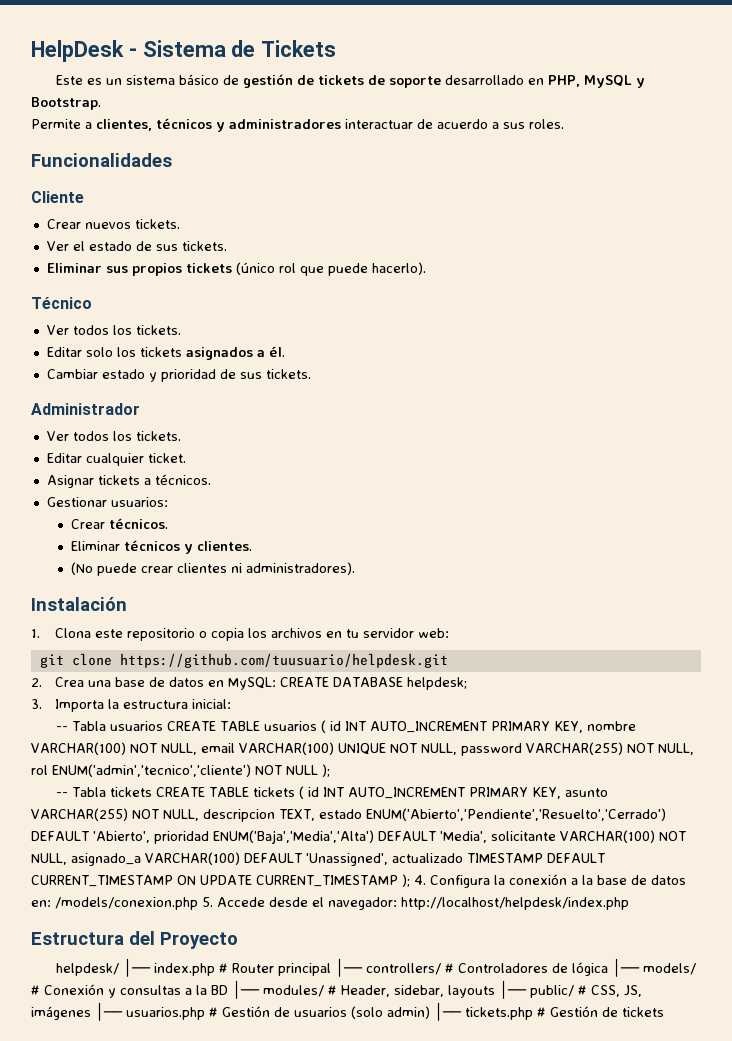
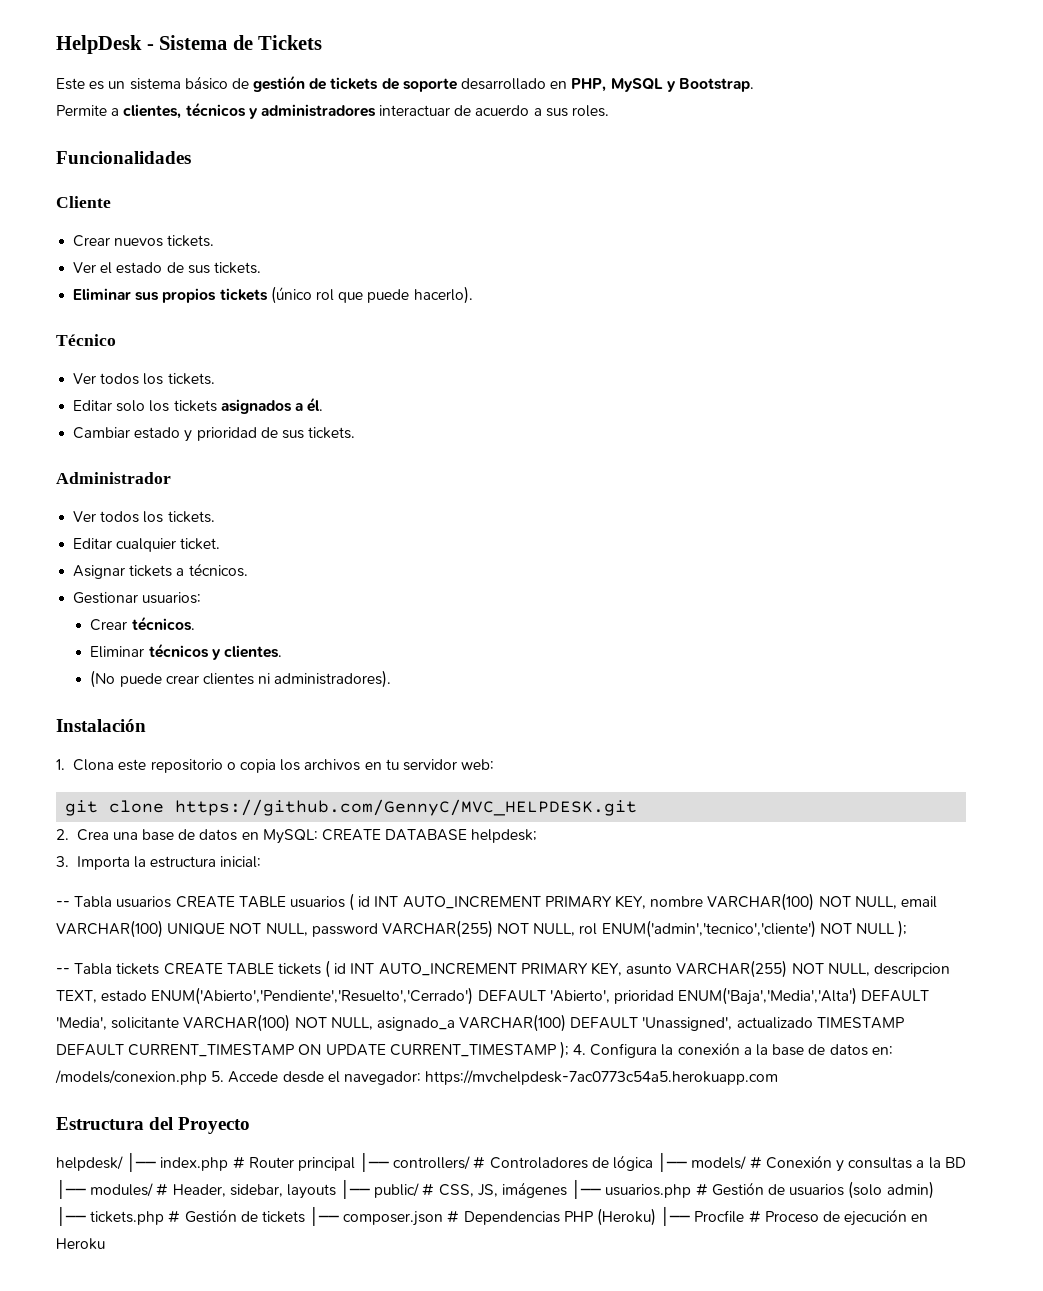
[119,653,448,668] https://github.com/tuusuario/helpdesk.git -> [175,799,638,816] https://github.com/GennyC/MVC_HELPDESK.git
[401,897,629,910] http://localhost/helpdesk/index.php -> [425,1070,779,1085] https://mvchelpdesk-7ac0773c54a5.herokuapp.com
(664, 1012) none -> [309,1206,929,1226] [56,1238,105,1250] │── composer.json # Dependencias PHP (Heroku) │── Procfile # Proceso de ejecución en Heroku

